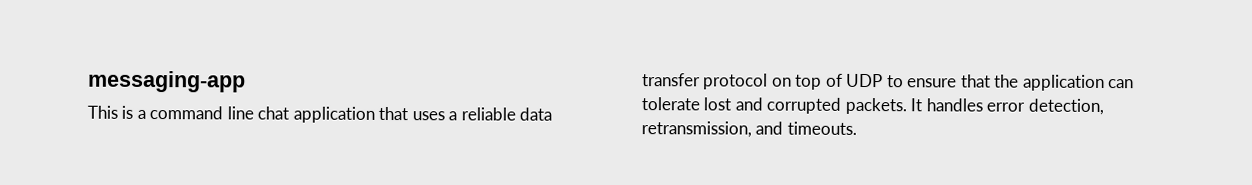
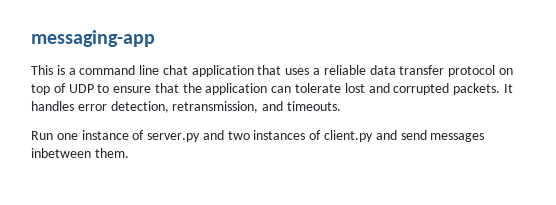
(857, 128) none -> [31,130,485,142] [31,148,129,158] // Run one instance of server.py and two instances of client.py and send messages inbetween them.

